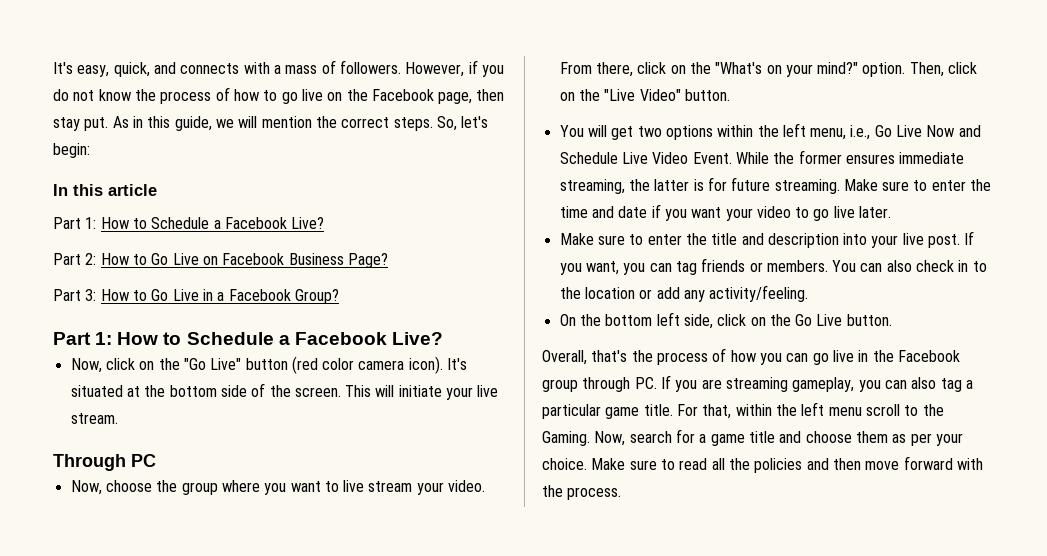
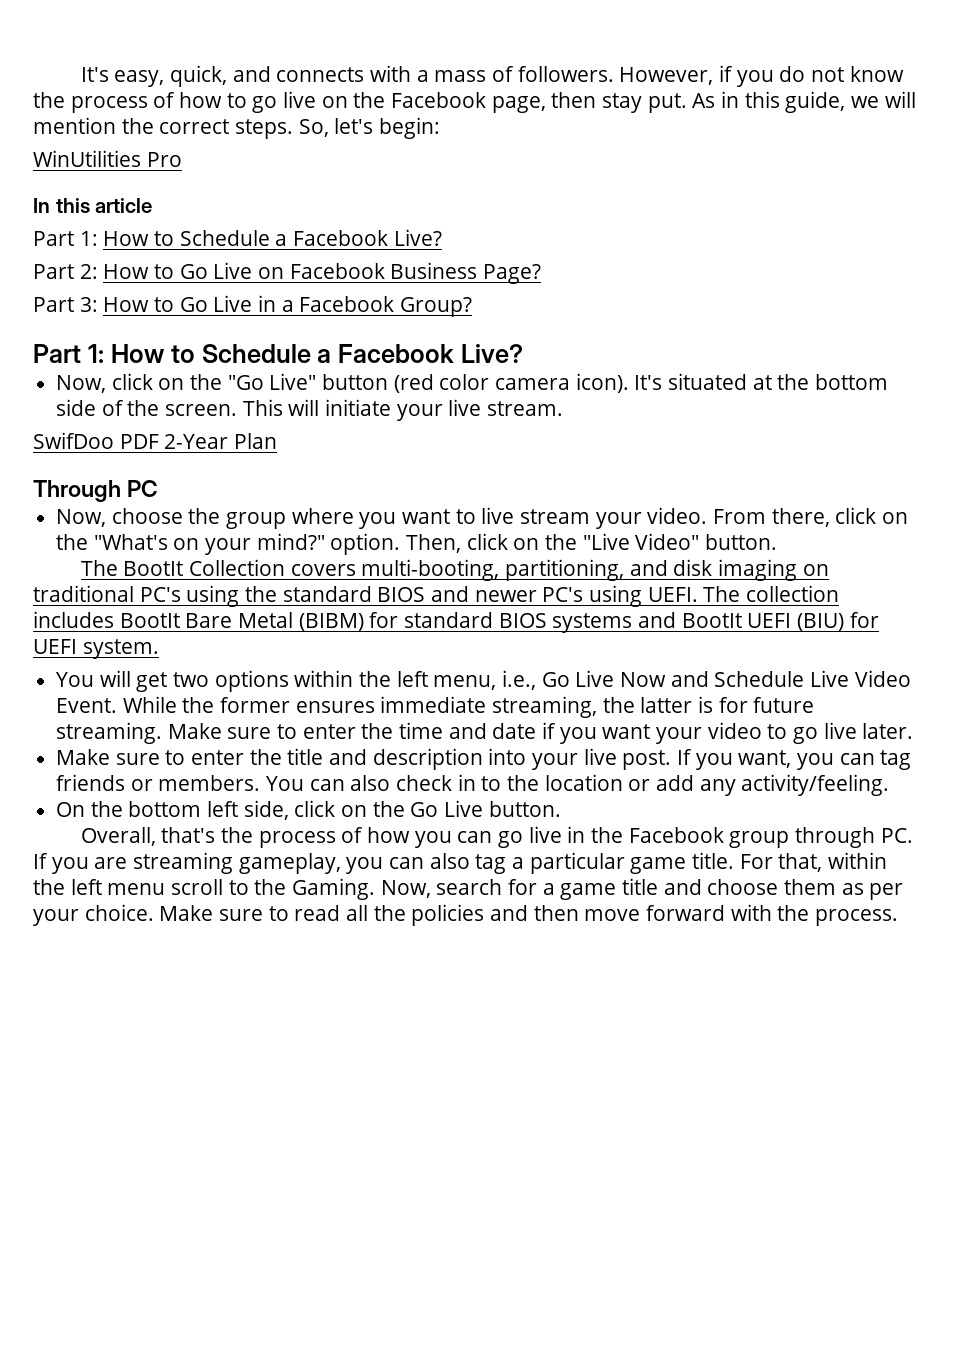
(90, 150) none -> [33,150,182,167] // WinUtilities Pro
(118, 418) none -> [33,432,277,449] // SwifDoo PDF 2-Year Plan
(730, 95) none -> [80,559,829,581] [33,585,840,607] [33,611,879,633] [33,639,159,659] // The BootIt Collection covers multi-booting, partitioning, and disk imaging on traditional PC's using the standard BIOS and newer PC's using UEFI. The collection includes BootIt Bare Metal (BIBM) for standard BIOS systems and BootIt UEFI (BIU) for UEFI system.

